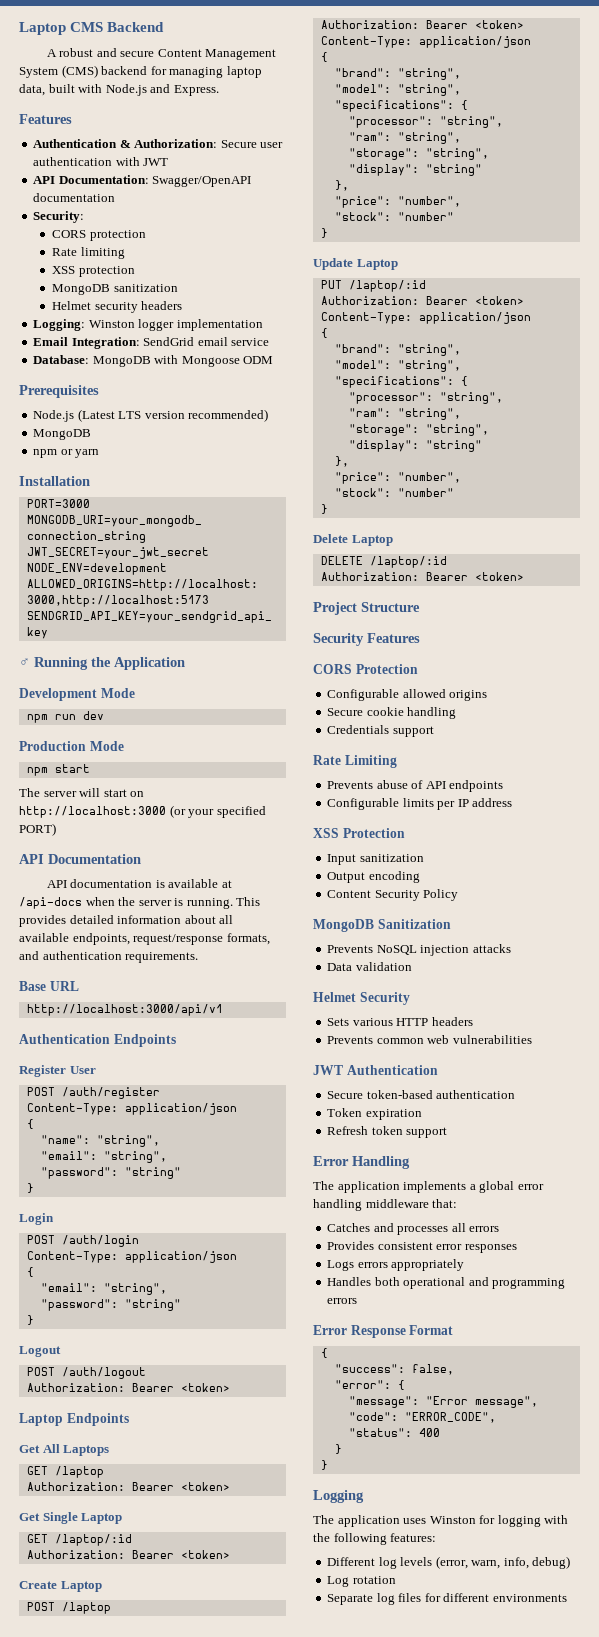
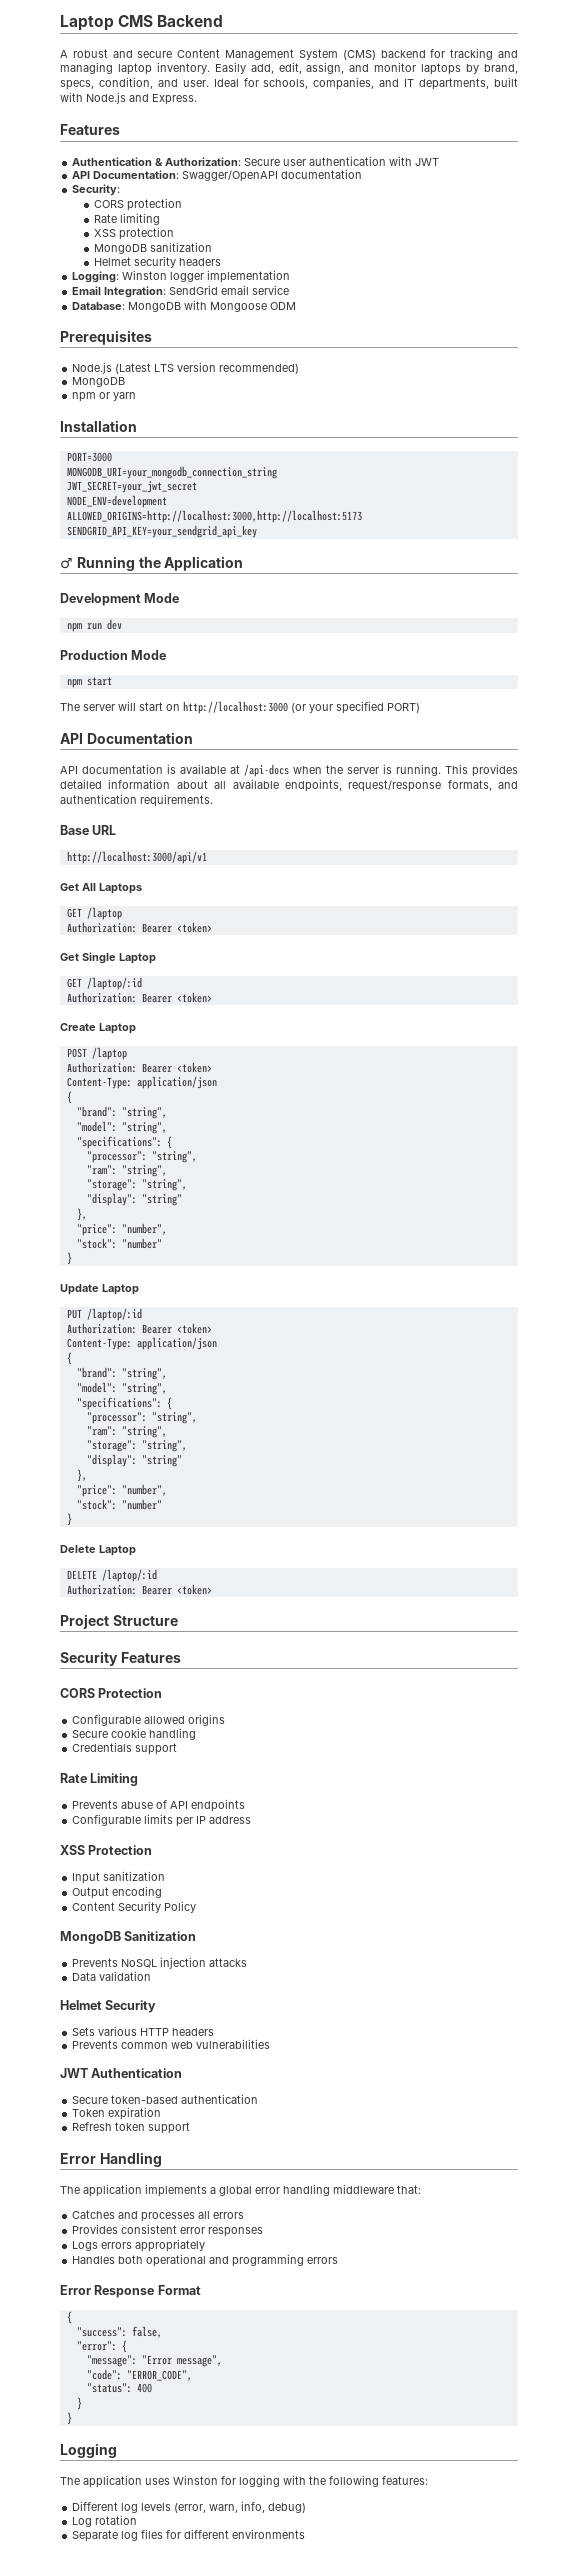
[169,66,262,78] [19,84,45,96] managing laptop data, -> [450,48,518,60] [60,62,519,75] [60,77,490,90] tracking and managing laptop inventory. Easily add, edit, assign, and monitor laptops by brand, specs, condition, and user. Ideal for schools, companies, and IT departments,
[19,1034,176,1047] [19,1065,96,1077] [26,1087,160,1099] [26,1103,237,1115] [26,1119,34,1129] [40,1135,160,1147] [40,1151,167,1163] [40,1167,181,1179] [26,1183,34,1193] [19,1213,54,1225] [26,1235,139,1247] [26,1251,237,1263] [26,1267,34,1277] [40,1283,167,1295] [40,1299,181,1311] [26,1315,34,1325] [19,1346,61,1357] [26,1367,146,1379] [26,1383,230,1392] [19,1413,129,1426] // Authentication Endpoints // Register User // POST /auth/register // Content-Type: application/json // { // "name": "string", // "email": "string", // "password": "string" // } // Login // POST /auth/login // Content-Type: application/json // { // "email": "string", // "password": "string" // } // Logout // POST /auth/logout // Authorization: Bearer <token> // Laptop Endpoints -> (207, 857) none

